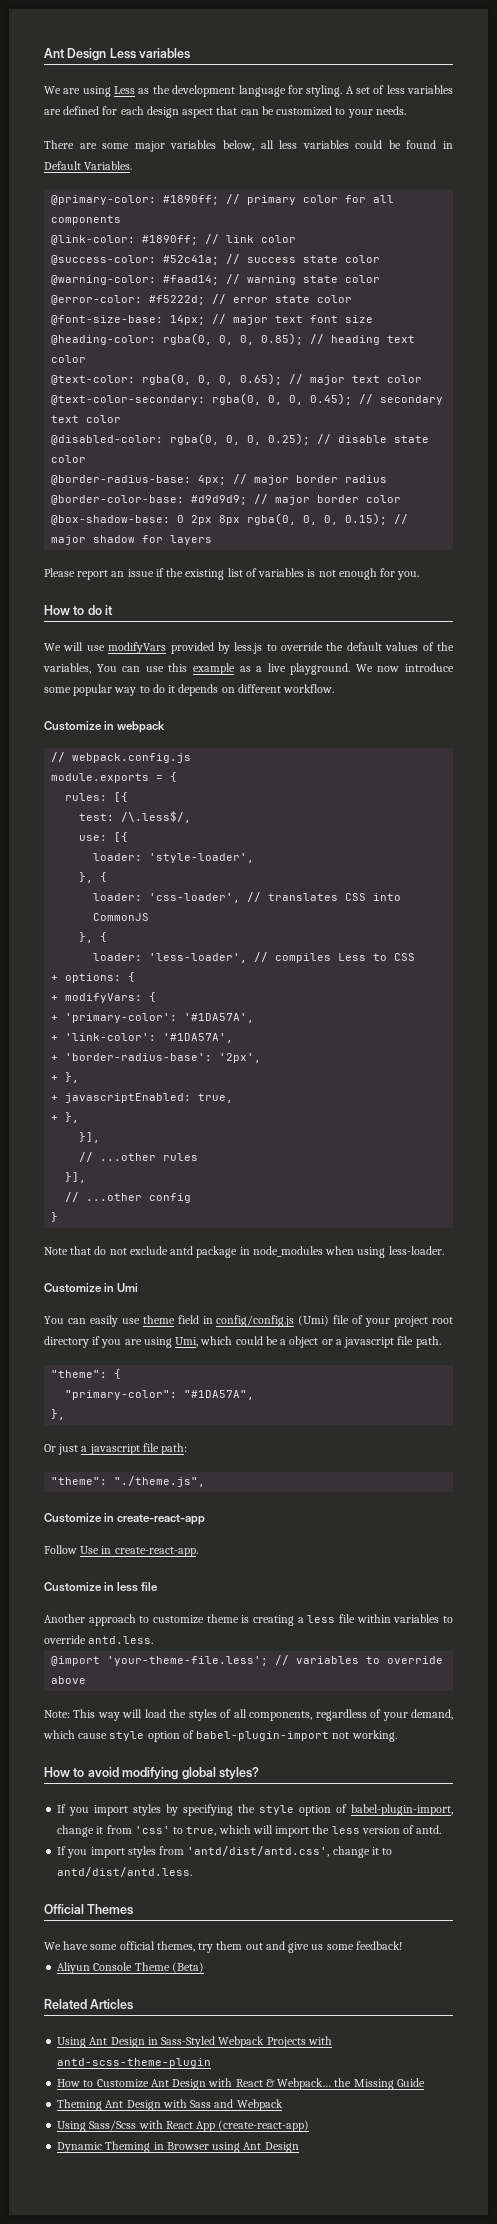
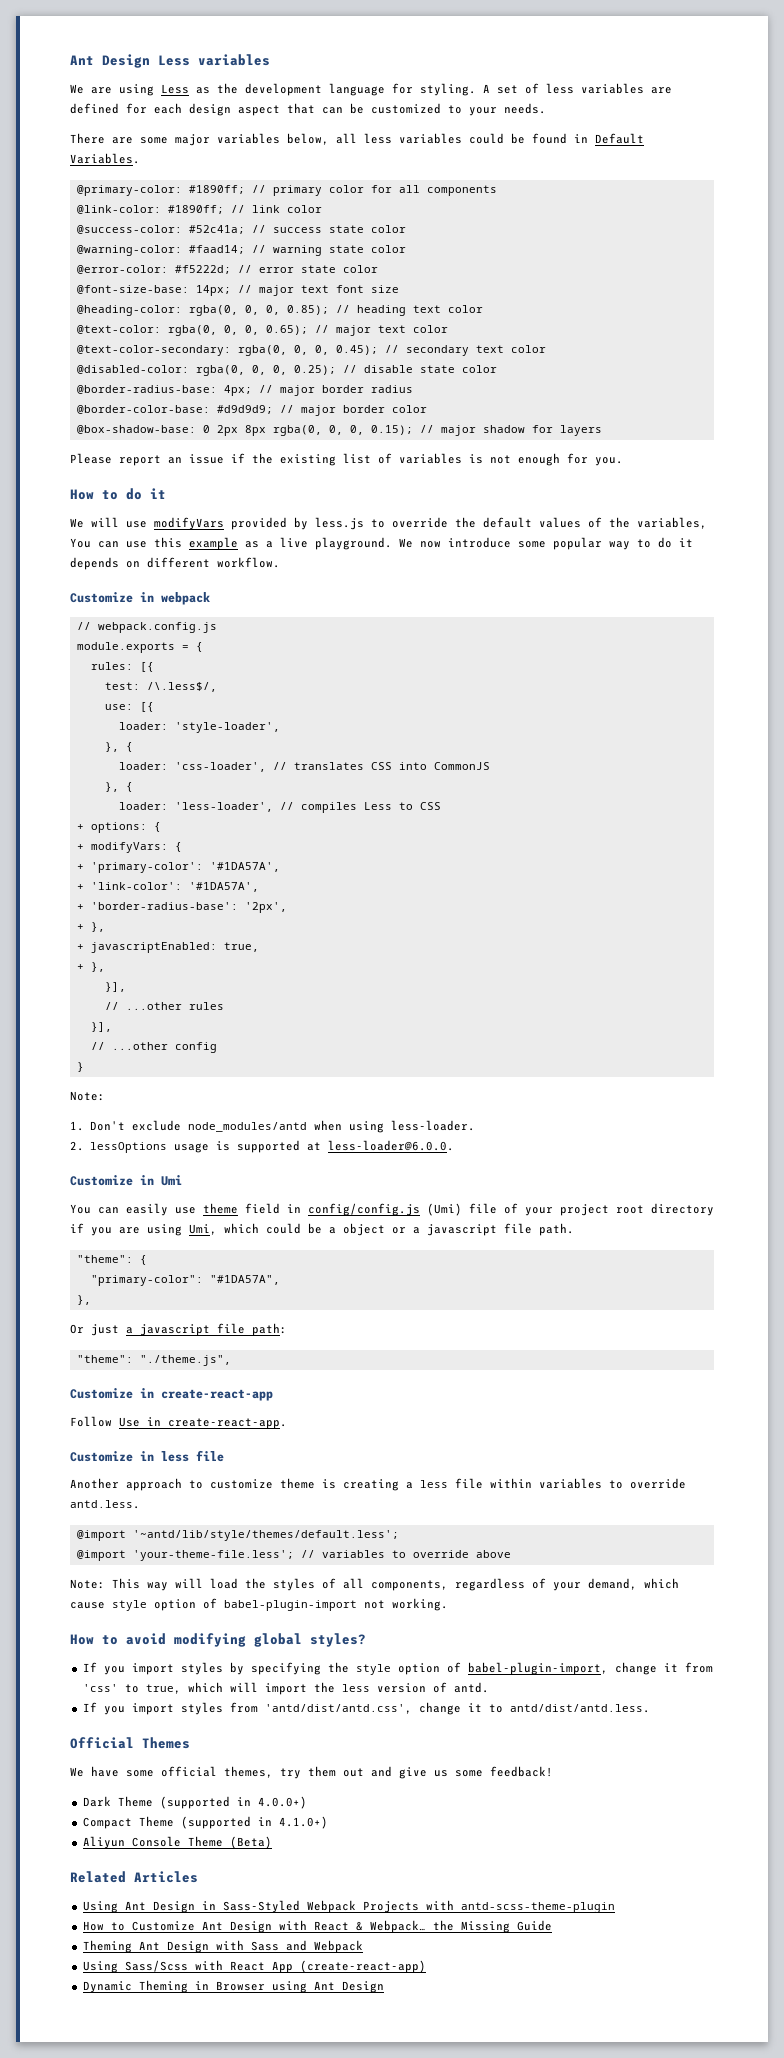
[44,1246,444,1258] Note that do not exclude antd package in node_modules when using less-loader. -> [70,1091,105,1101] [70,1120,475,1133] [70,1140,454,1153] Note: // 1. Don't exclude node_modules/antd when using less-loader. // 2. lessOptions usage is supported at less-loader@6.0.0.
(154, 1640) none -> [76,1530,399,1541] // @import '~antd/lib/style/themes/default.less';
(402, 1945) none -> [82,1796,307,1809] [82,1816,328,1829] // Dark Theme (supported in 4.0.0+) // Compact Theme (supported in 4.1.0+)

